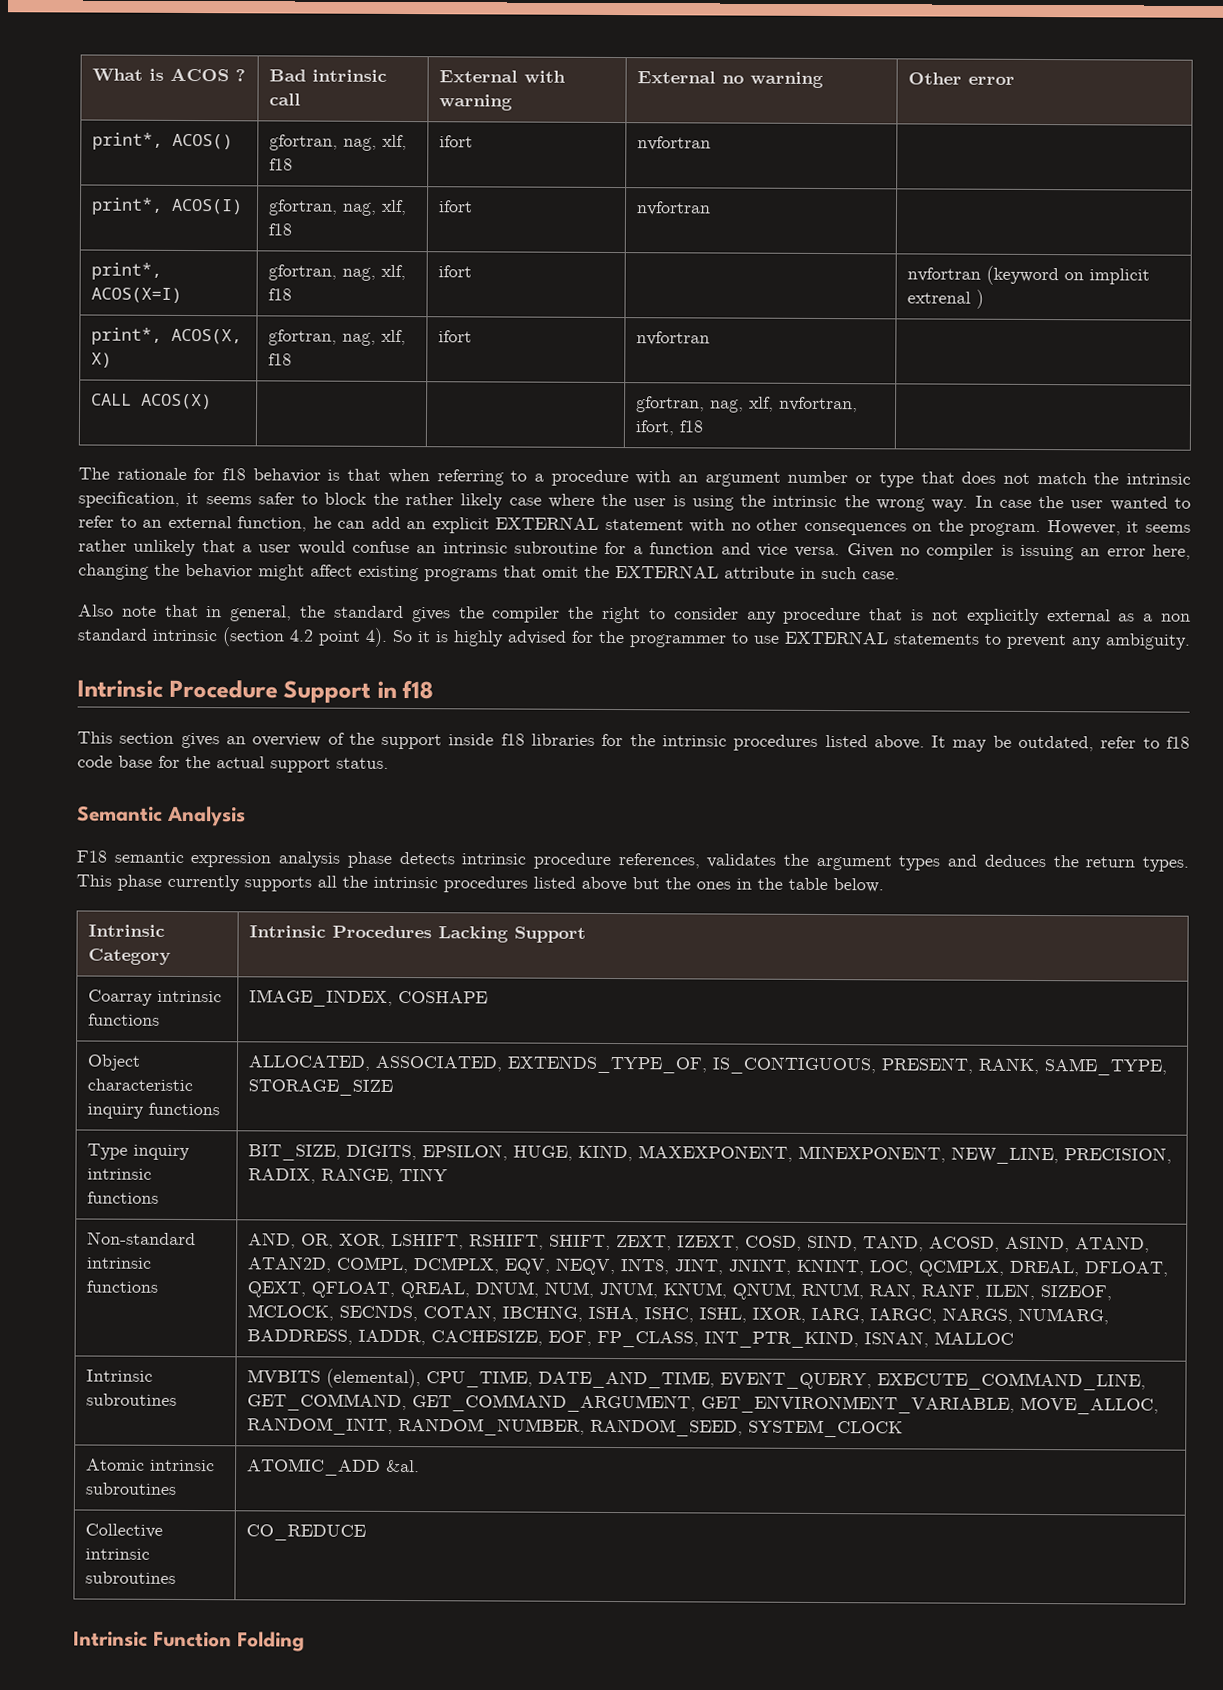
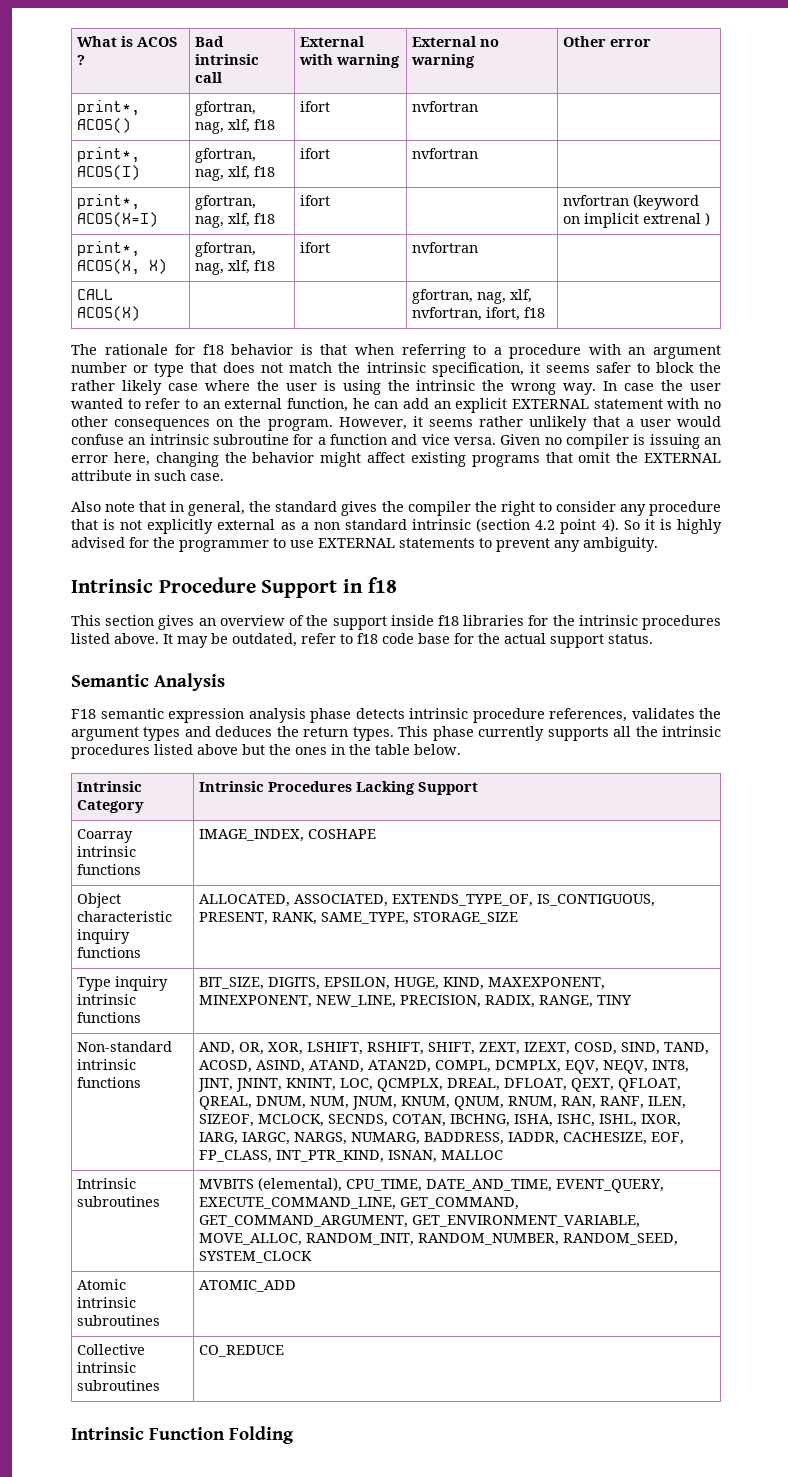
[386,1459,421,1473] &al. -> (297, 1286) none

